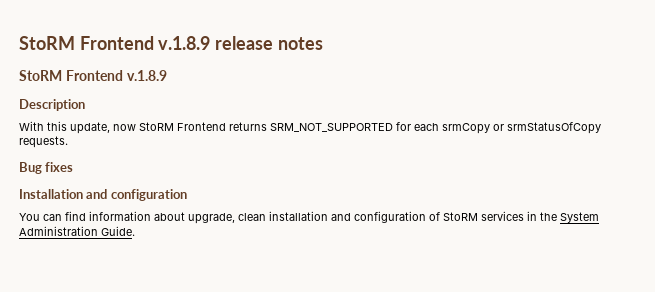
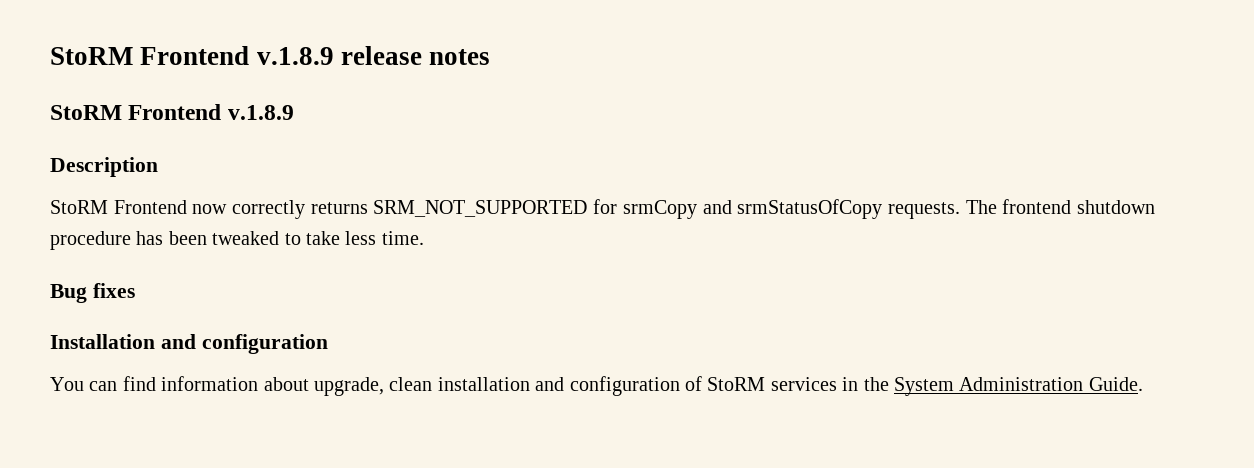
[19,121,601,134] [19,136,68,148] With this update, now StoRM Frontend returns SRM_NOT_SUPPORTED for each srmCopy or srmStatusOfCopy requests. -> [50,199,1156,219] [50,231,424,250] StoRM Frontend now correctly returns SRM_NOT_SUPPORTED for srmCopy and srmStatusOfCopy requests. The frontend shutdown procedure has been tweaked to take less time.

